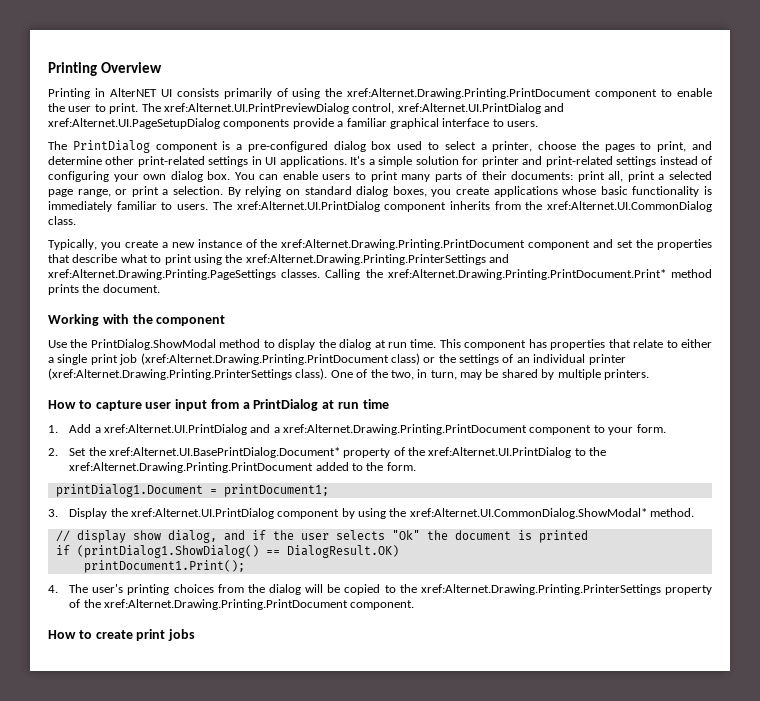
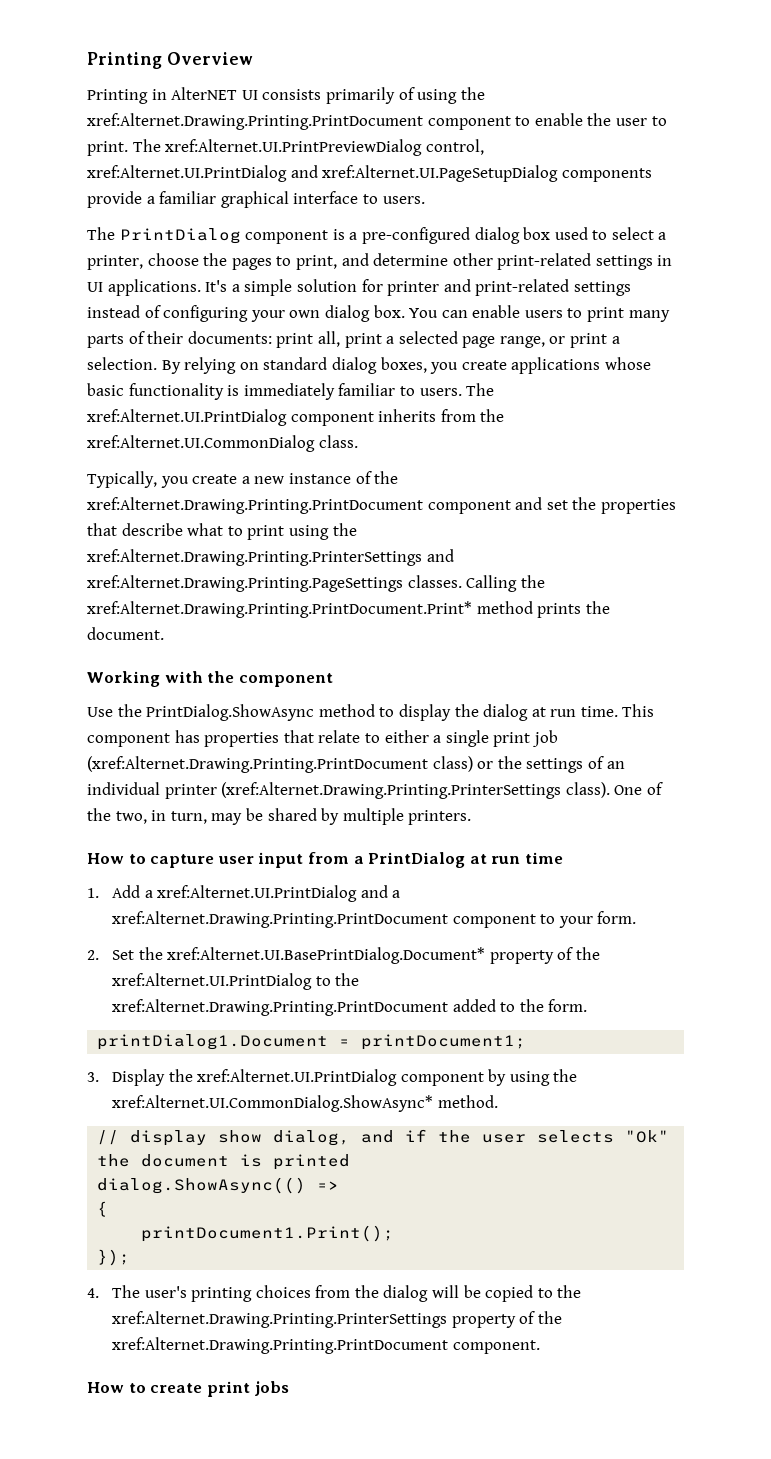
[90,339,216,350] PrintDialog.ShowModal -> [146,704,315,721] PrintDialog.ShowAsync
[409,508,647,519] xref:Alternet.UI.CommonDialog.ShowModal* -> [111,1095,433,1112] xref:Alternet.UI.CommonDialog.ShowAsync*
[55,545,399,558] if (printDialog1.ShowDialog() == DialogResult.OK) -> [97,1177,340,1194] [97,1201,109,1217] dialog.ShowAsync(() => // {
(245, 566) none -> [97,1249,131,1266] // });

